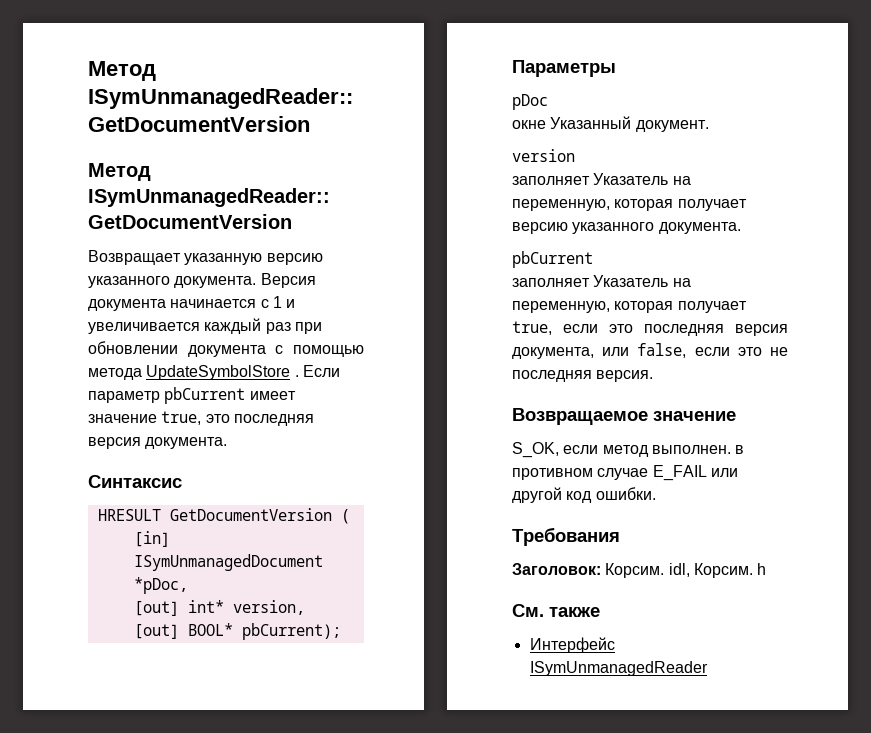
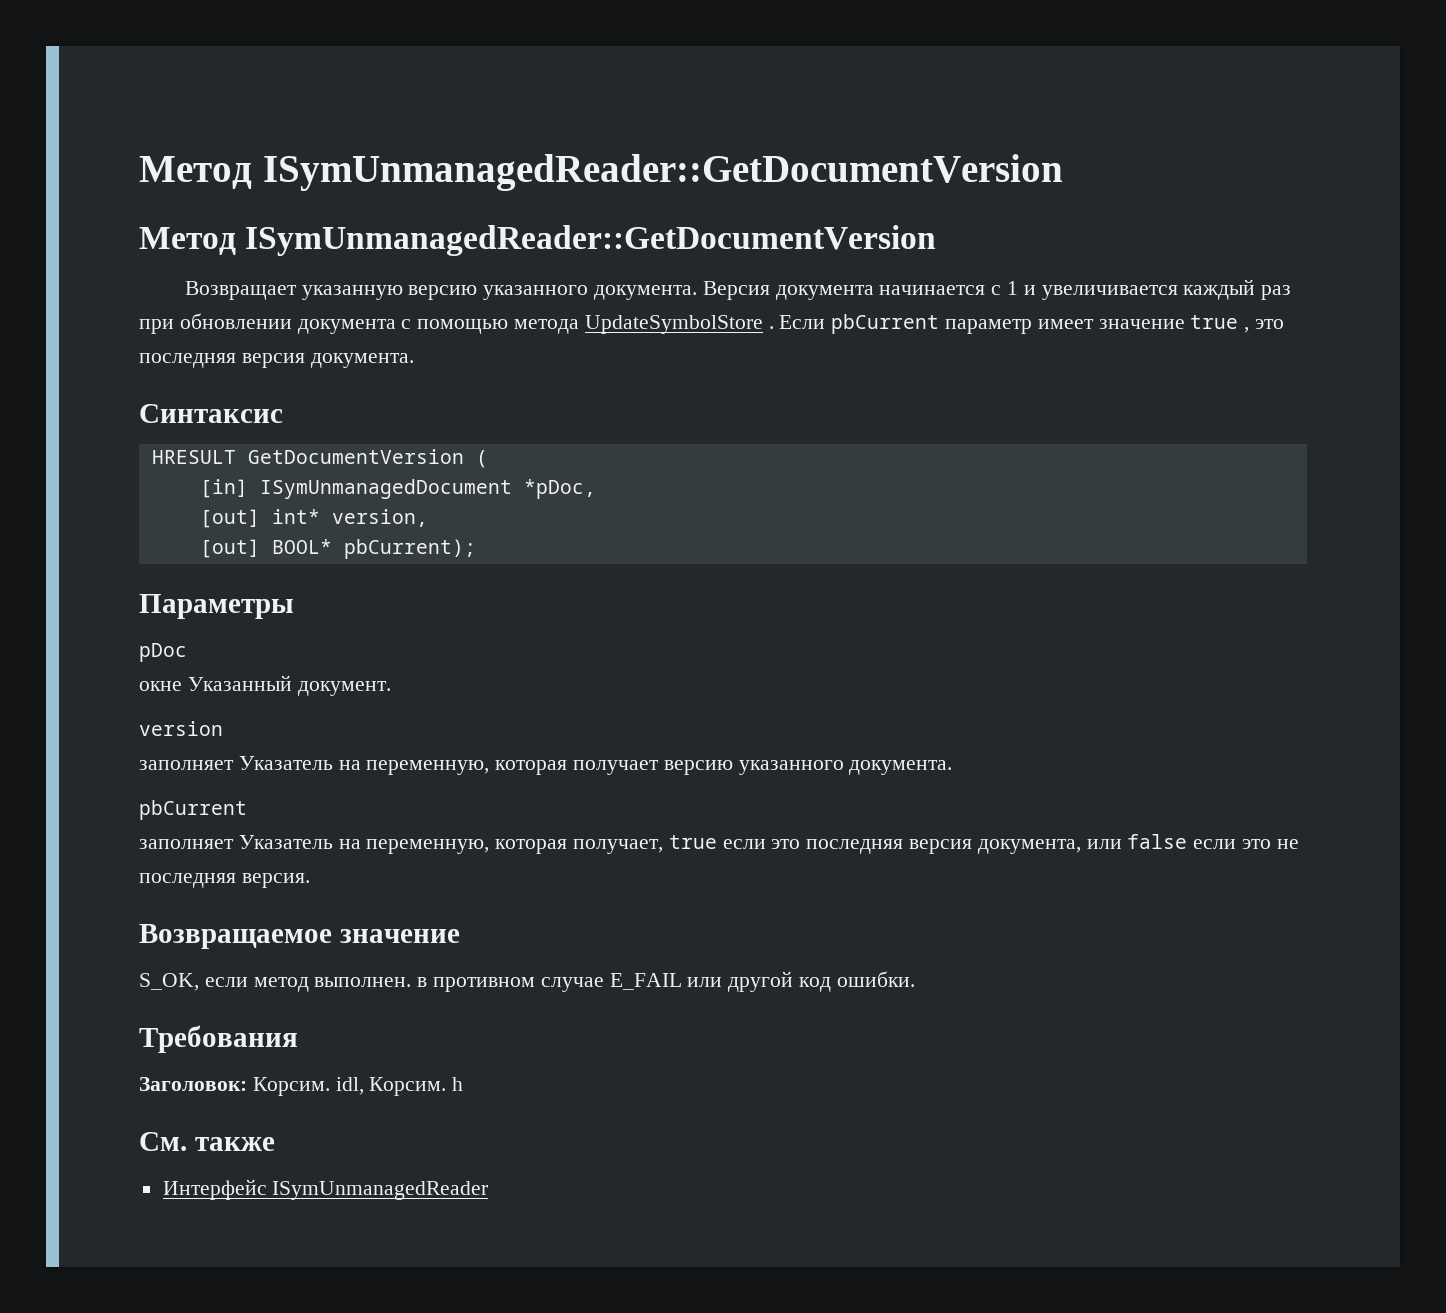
[88,387,296,404] [88,411,202,425] параметр pbCurrent имеет значение true, -> [831,314,1250,334] pbCurrent параметр имеет значение true ,
[677,301,747,313] [512,321,552,335] получает true, -> [573,835,717,854] получает, true
[637,343,687,358] false, -> [1127,834,1188,849] false

